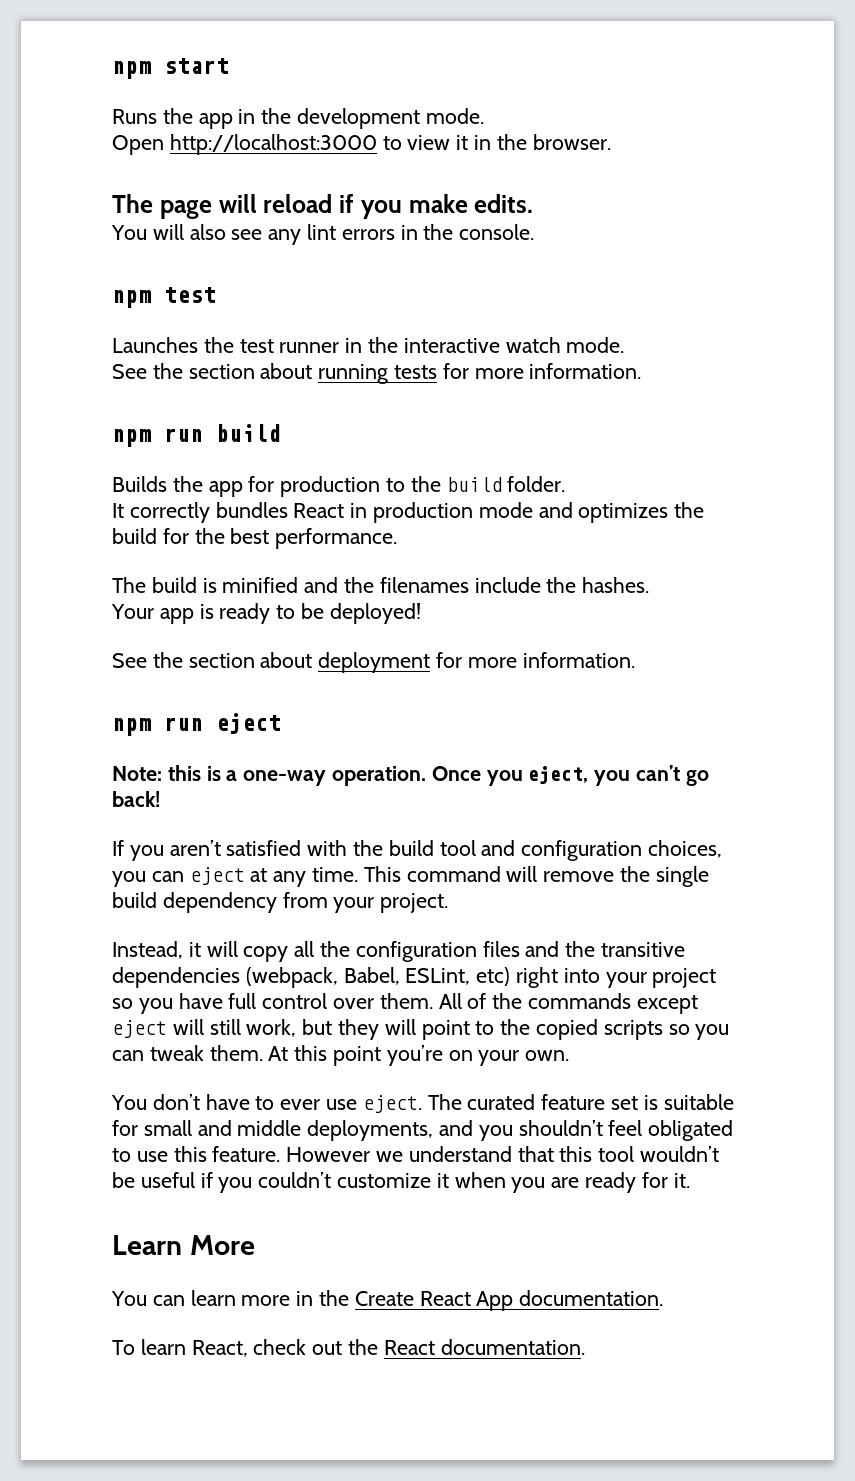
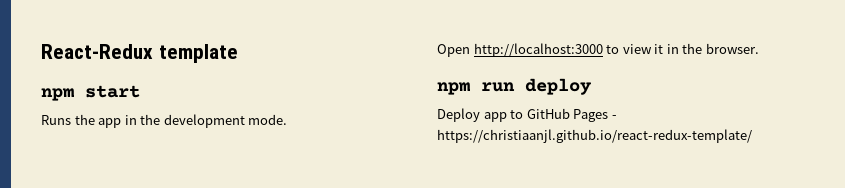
(112, 70) none -> [41,44,238,63] React-Redux template //
[112,194,534,219] [111,224,535,245] [112,287,216,308] [112,337,625,353] [112,363,642,384] [112,424,281,447] [112,476,566,497] [112,502,705,523] [112,528,398,549] [112,577,650,593] [111,603,421,624] [112,652,635,673] [112,713,281,736] [112,765,709,786] [112,791,160,807] [112,840,723,861] [112,866,709,887] [112,892,449,913] [112,941,686,962] [112,967,717,988] [112,993,698,1014] [112,1019,730,1040] [112,1045,570,1066] [111,1094,734,1113] [112,1120,734,1141] [112,1146,720,1162] [112,1172,690,1193] [112,1235,255,1255] [111,1290,664,1311] [112,1339,585,1357] The page will reload if you make edits. // You will also see any lint errors in the console. // npm test // Launches the test runner in the interactive watch mode. // See the section about running tests for more information. // npm run build // Builds the app for production to the build folder. // It correctly bundles React in production mode and optimizes the build for the best performance. // The build is minified and the filenames include the hashes. // Your app is ready to be deployed! // See the section about deployment for more information. // npm run eject // Note: this is a one-way operation. Once you eject, you can’t go back! // If you aren’t satisfied with the build tool and configuration choices, you can eject at any time. This command will remove the single build dependency from your project. // Instead, it will copy all the configuration files and the transitive dependencies (webpack, Babel, ESLint, etc) right into your project so you have full control over them. All of the commands except eject will still work, but they will point to the copied scripts so you can tweak them. At this point you’re on your own. // You don’t have to ever use eject. The curated feature set is suitable for small and middle deployments, and you shouldn’t feel obligated to use this feature. However we understand that this tool wouldn’t be useful if you couldn’t customize it when you are ready for it. // Learn More // You can learn more in the Create React App documentation. // To learn React, check out the React documentation. -> [437,78,592,95] [437,108,617,122] [437,129,752,143] npm run deploy // Deploy app to GitHub Pages - https://christiaanjl.github.io/react-redux-template/

